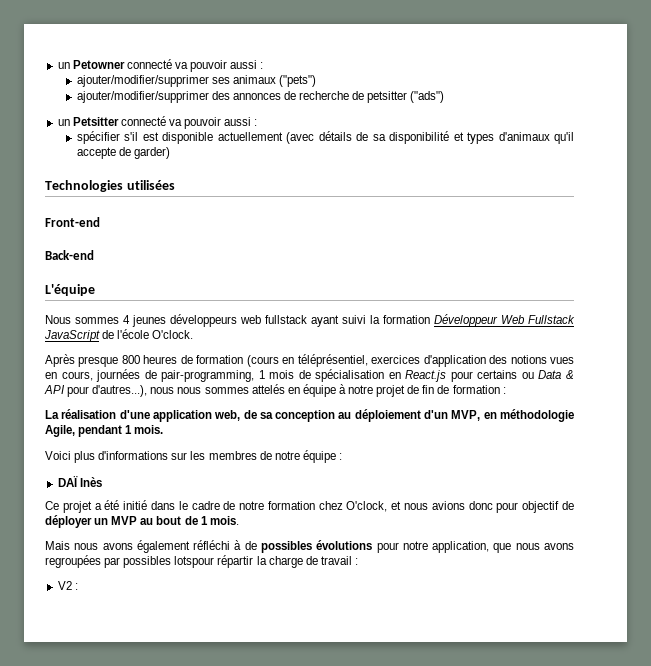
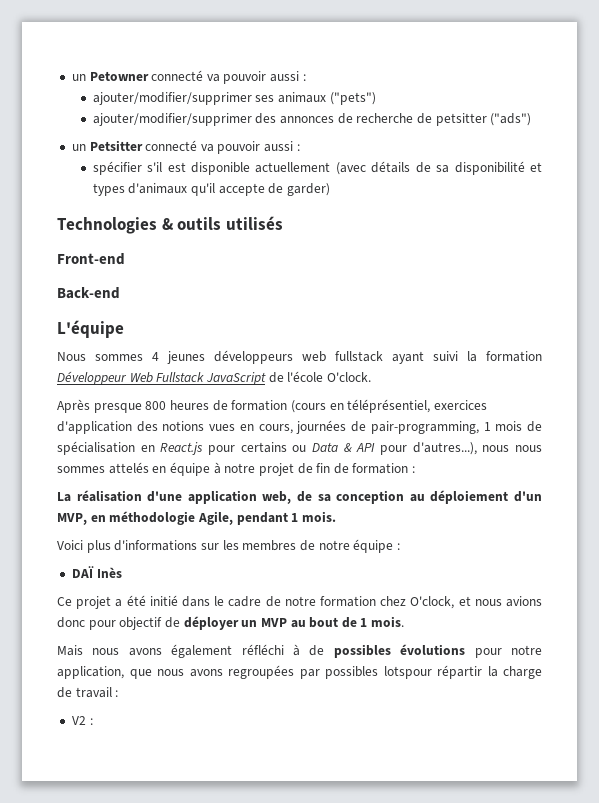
[126,180,175,190] utilisées -> [161,216,283,230] & outils utilisés

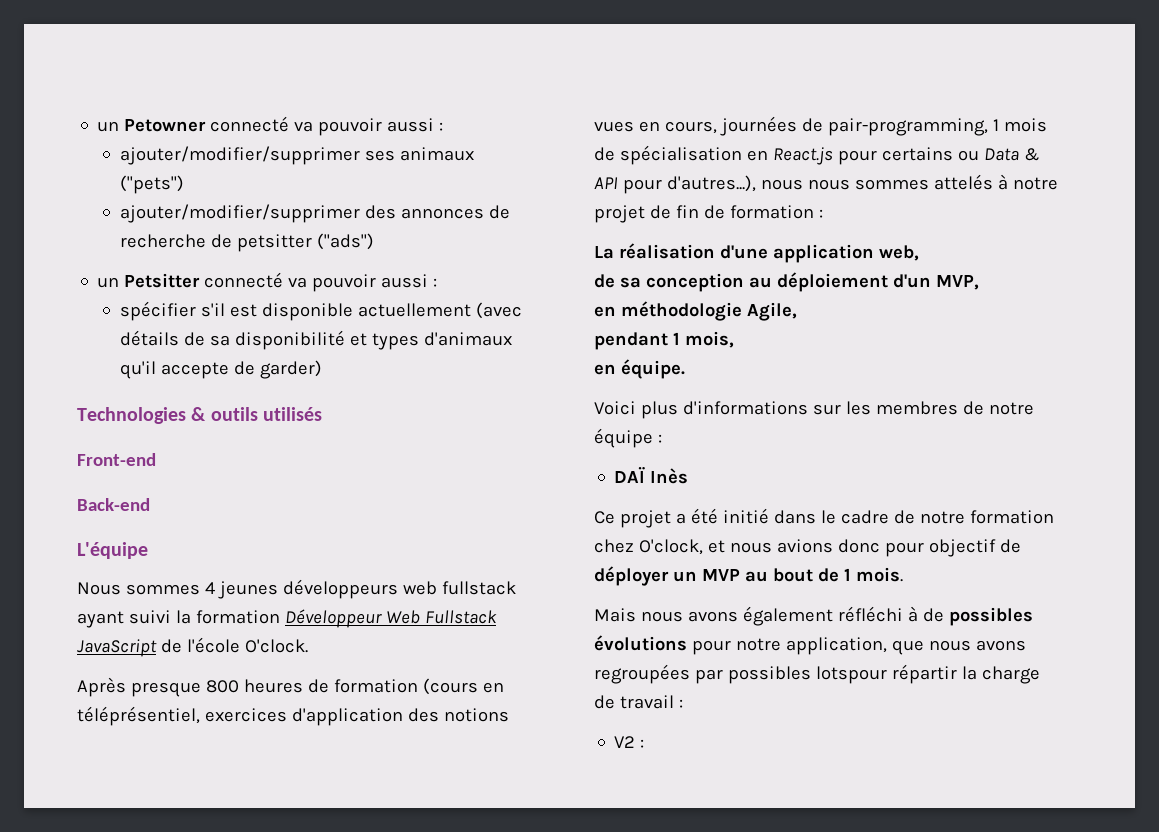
[152,462,210,476] en équipe -> (993, 182) none
(292, 497) none -> (919, 253) //
(87, 519) none -> (979, 282) //
(233, 518) none -> (797, 311) //
[301,511,336,522] mois. -> [684,331,734,348] [594,359,685,379] mois, // en équipe.

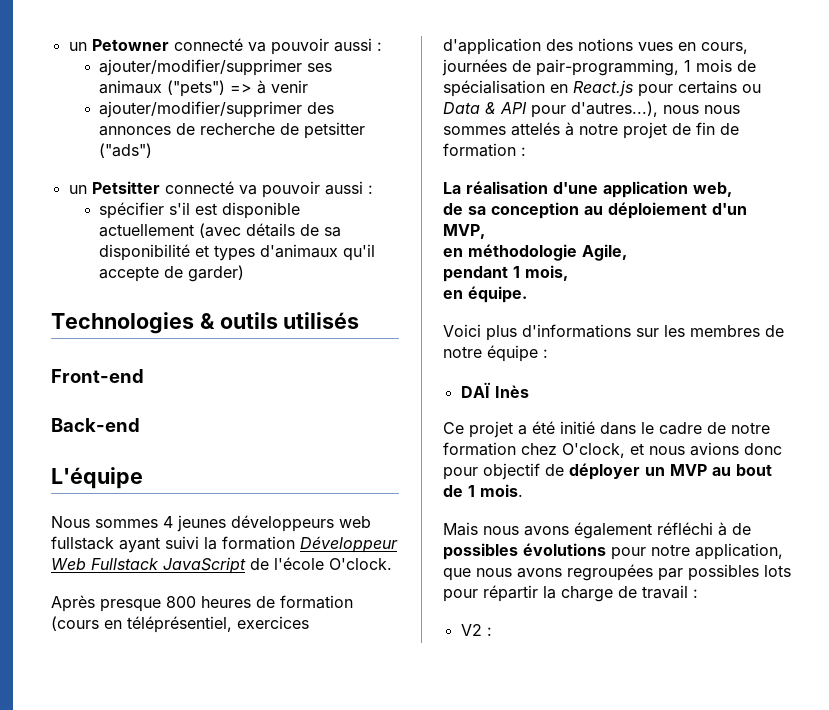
(184, 184) none -> [229,80,308,94] => à venir
[815,666,887,684] lotspour -> [764,565,791,577] [443,589,478,602] lots pour

